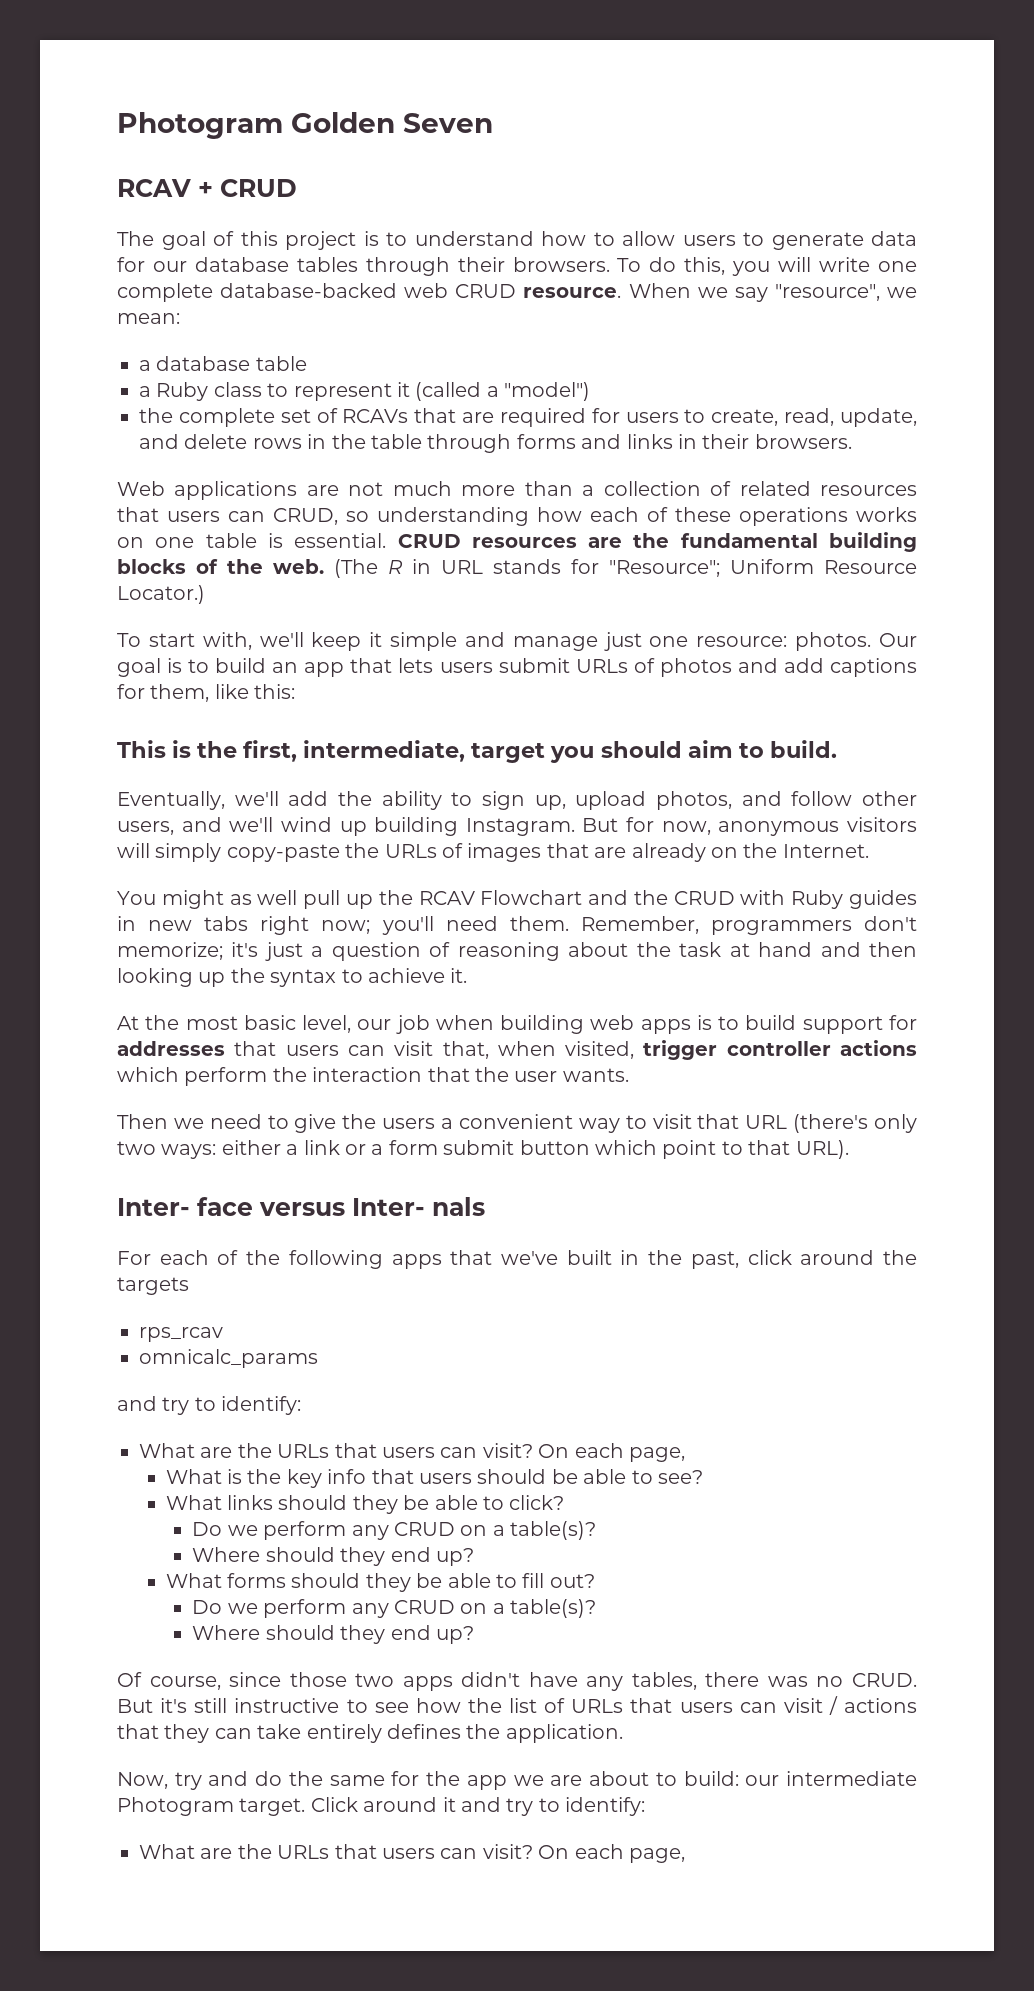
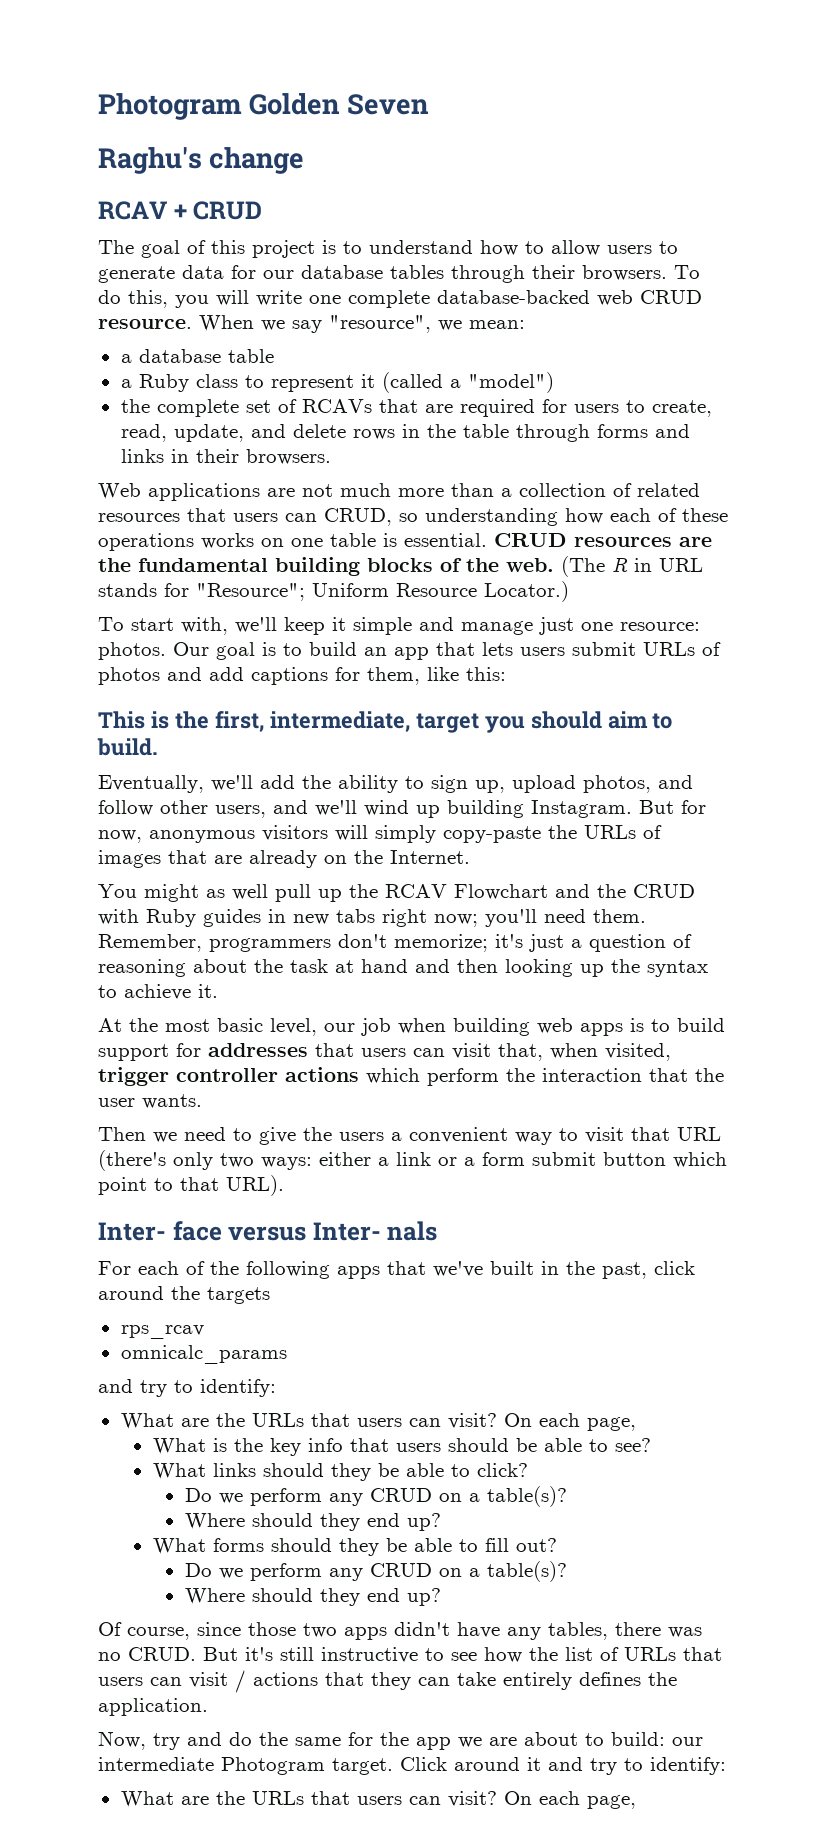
(493, 123) none -> [98,147,305,174] // Raghu's change

